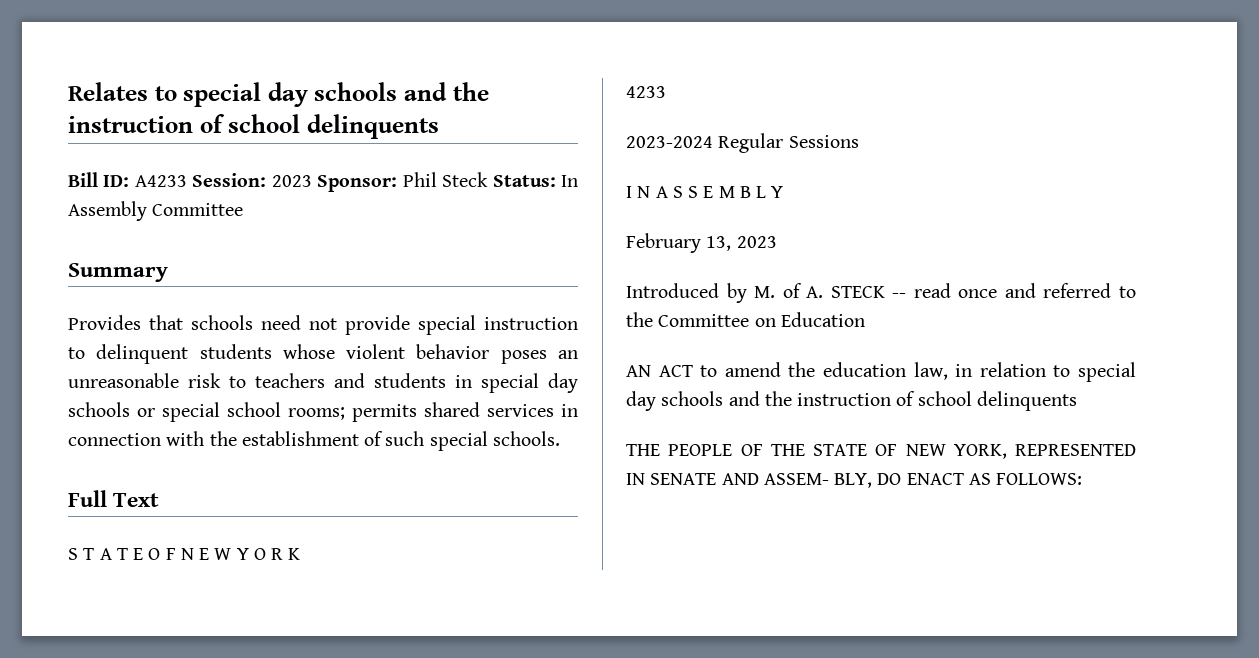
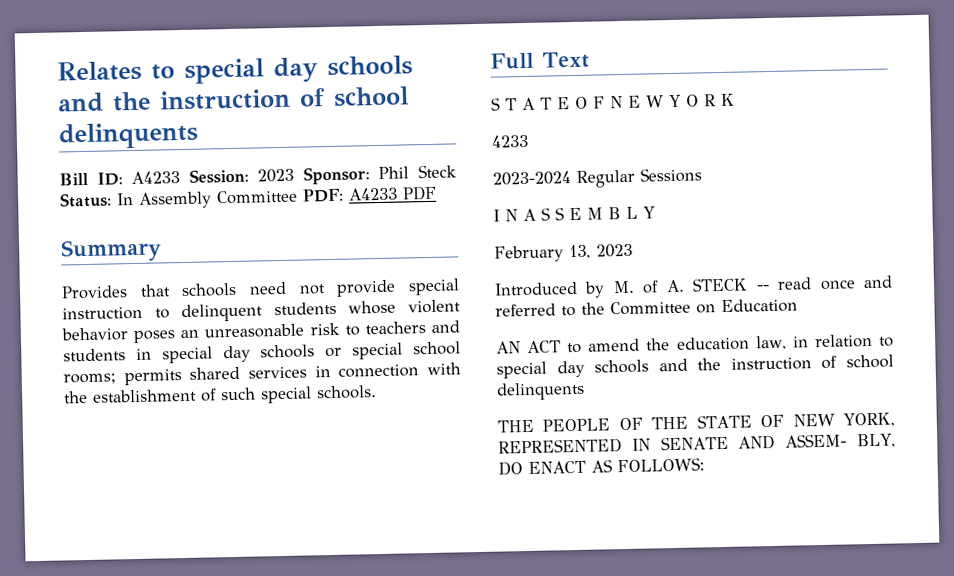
(244, 209) none -> [302,185,437,203] PDF: A4233 PDF

